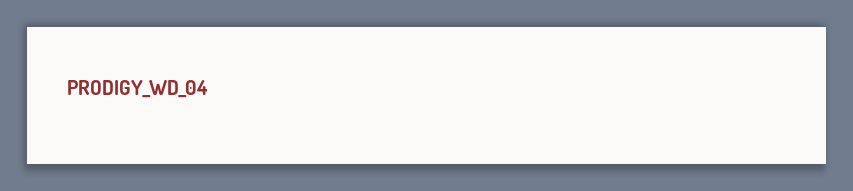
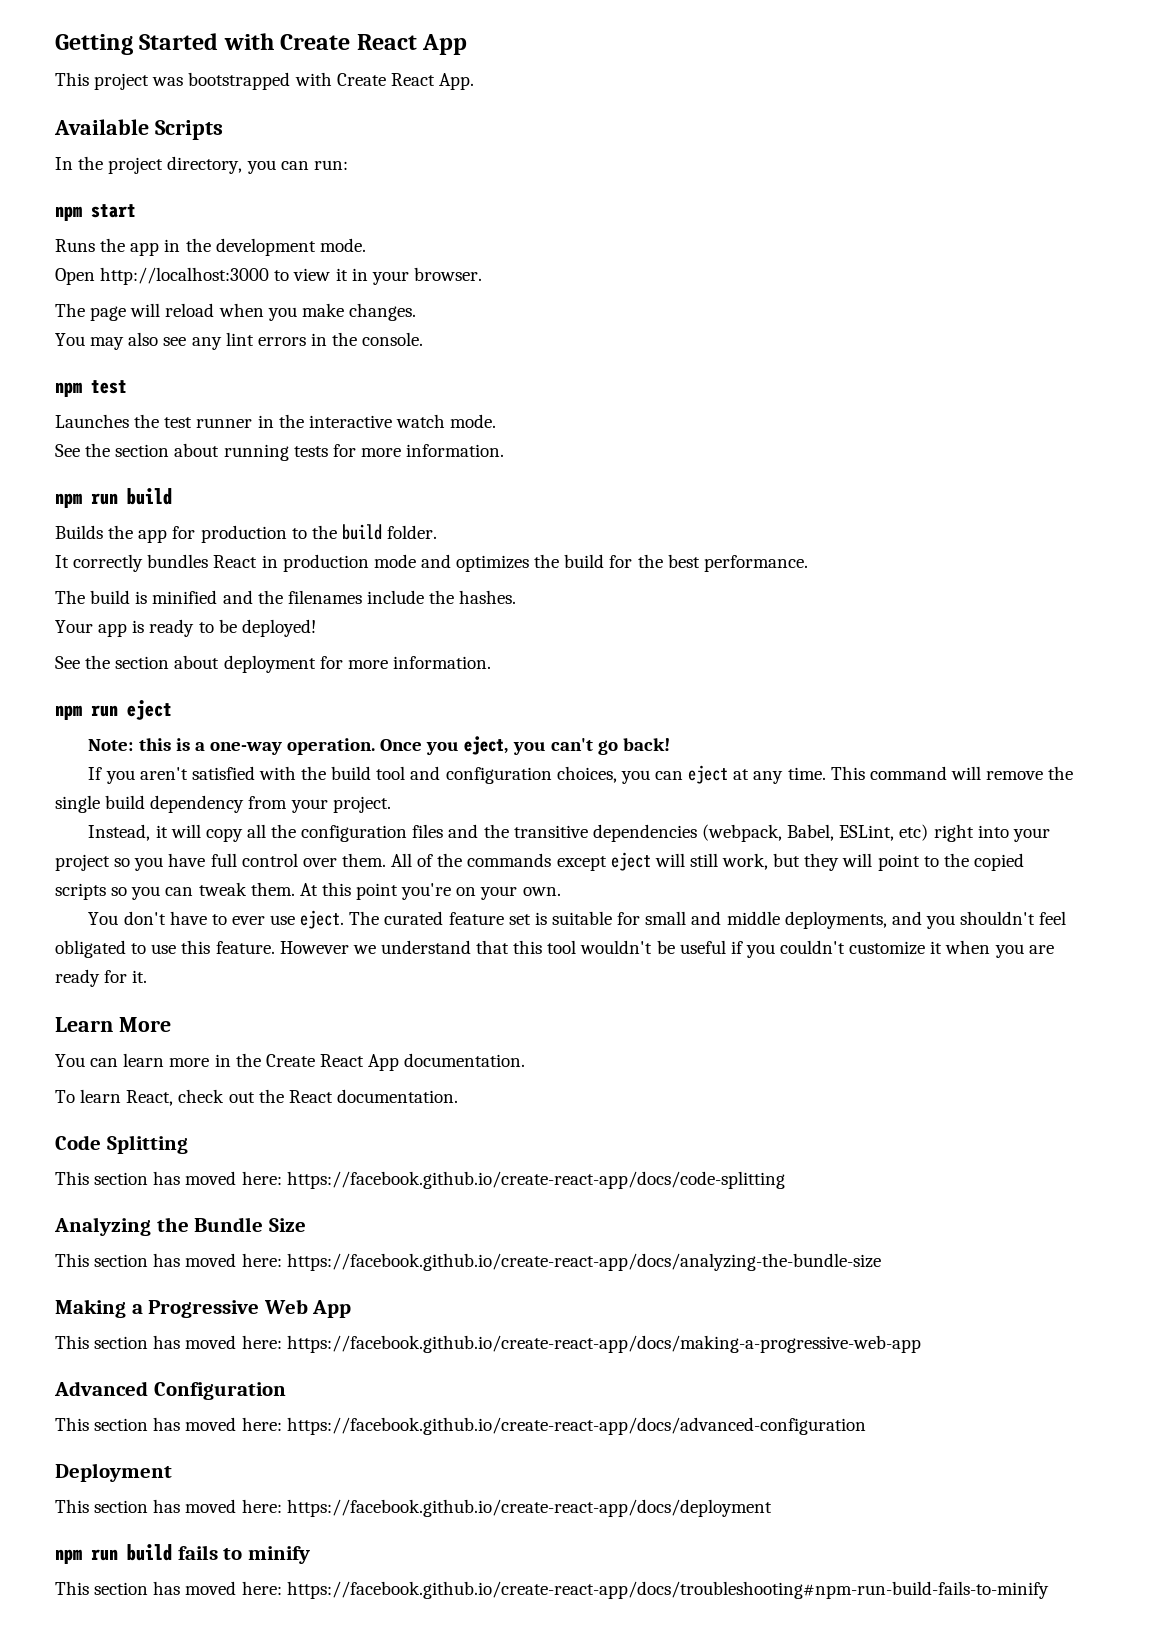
[67,80,208,98] PRODIGY_WD_04 -> [55,33,468,55] [55,72,474,90] [54,119,223,140] [55,156,348,174] [55,204,136,221] [55,238,366,256] [55,267,482,285] [55,303,416,321] [55,332,424,350] [55,380,127,397] [55,414,497,428] [55,443,505,461] [55,488,172,508] [55,524,438,543] [55,554,808,572] [55,590,517,604] [55,619,316,637] [55,655,491,673] [55,700,172,720] [88,736,671,755] [88,765,1074,784] [55,795,391,813] [88,824,1050,842] [55,852,1024,871] [55,882,561,900] [88,910,1067,929] [55,940,1054,958] [55,969,148,987] [55,1017,171,1032] [55,1053,526,1071] [55,1089,458,1106] [55,1135,188,1154] [55,1171,785,1189] [54,1217,306,1236] [55,1253,881,1271] [55,1299,352,1318] [55,1335,921,1353] [54,1381,286,1400] [55,1417,866,1435] [55,1463,172,1482] [55,1499,772,1517] [55,1544,310,1564] [55,1581,1049,1599] Getting Started with Create React App // This project was bootstrapped with Create React App. // Available Scripts // In the project directory, you can run: // npm start // Runs the app in the development mode. // Open http://localhost:3000 to view it in your browser. // The page will reload when you make changes. // You may also see any lint errors in the console. // npm test // Launches the test runner in the interactive watch mode. // See the section about running tests for more information. // npm run build // Builds the app for production to the build folder. // It correctly bundles React in production mode and optimizes the build for the best performance. // The build is minified and the filenames include the hashes. // Your app is ready to be deployed! // See the section about deployment for more information. // npm run eject // Note: this is a one-way operation. Once you eject, you can't go back! // If you aren't satisfied with the build tool and configuration choices, you can eject at any time. This command will remove the single build dependency from your project. // Instead, it will copy all the configuration files and the transitive dependencies (webpack, Babel, ESLint, etc) right into your project so you have full control over them. All of the commands except eject will still work, but they will point to the copied scripts so you can tweak them. At this point you're on your own. // You don't have to ever use eject. The curated feature set is suitable for small and middle deployments, and you shouldn't feel obligated to use this feature. However we understand that this tool wouldn't be useful if you couldn't customize it when you are ready for it. // Learn More // You can learn more in the Create React App documentation. // To learn React, check out the React documentation. // Code Splitting // This section has moved here: https://facebook.github.io/create-react-app/docs/code-splitting // Analyzing the Bundle Size // This section has moved here: https://facebook.github.io/create-react-app/docs/analyzing-the-bundle-size // Making a Progressive Web App // This section has moved here: https://facebook.github.io/create-react-app/docs/making-a-progressive-web-app // Advanced Configuration // This section has moved here: https://facebook.github.io/create-react-app/docs/advanced-configuration // Deployment // This section has moved here: https://facebook.github.io/create-react-app/docs/deployment // npm run build fails to minify // This section has moved here: https://facebook.github.io/create-react-app/docs/troubleshooting#npm-run-build-fails-to-minify

